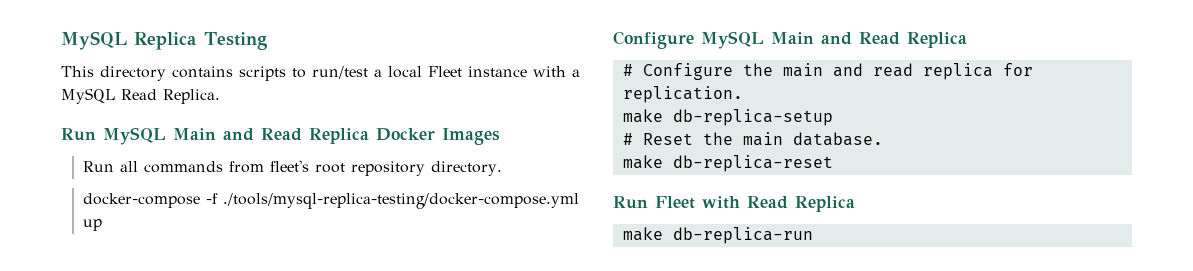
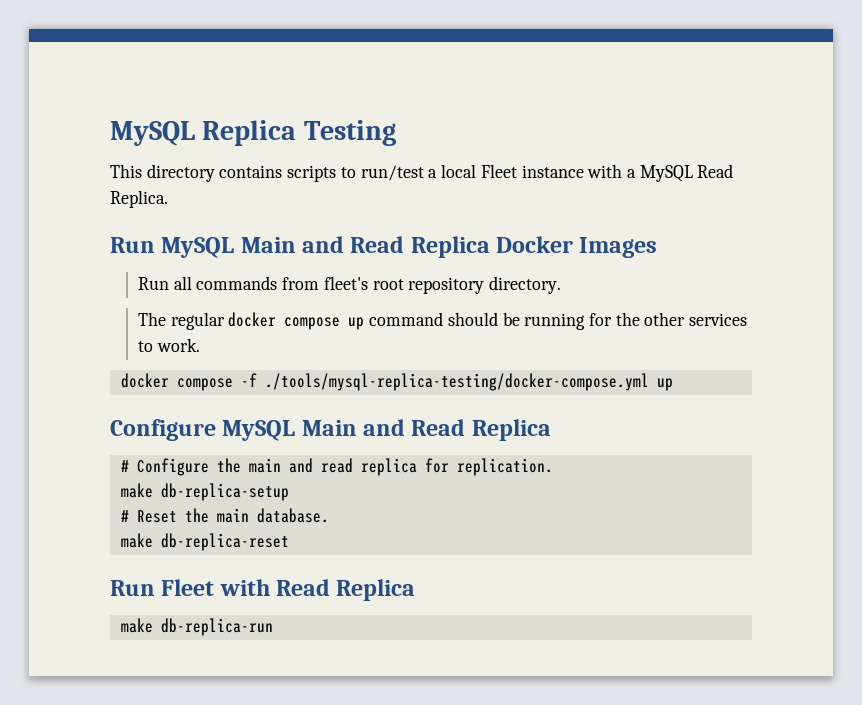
[82,193,200,208] docker-compose -> [137,312,748,330] [137,338,200,352] [120,373,233,391] The regular docker compose up command should be running for the other services to work. // docker compose

